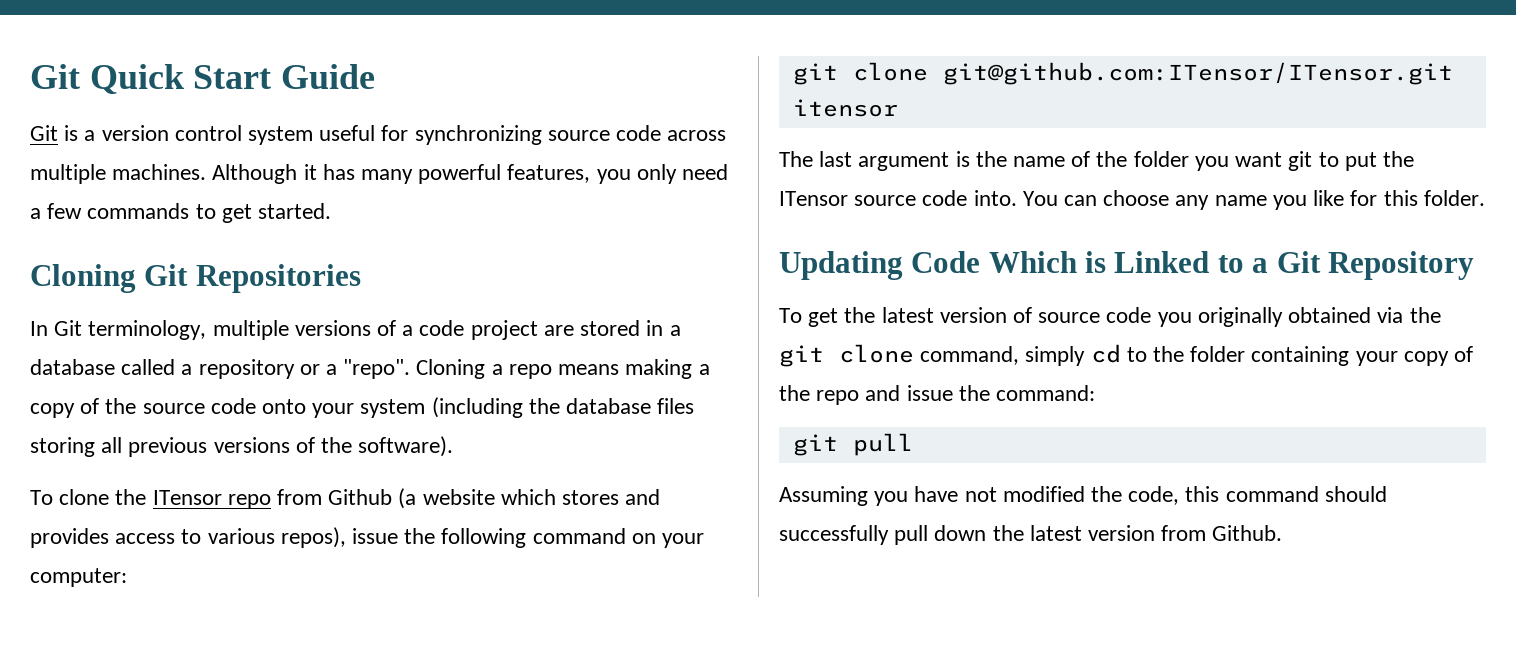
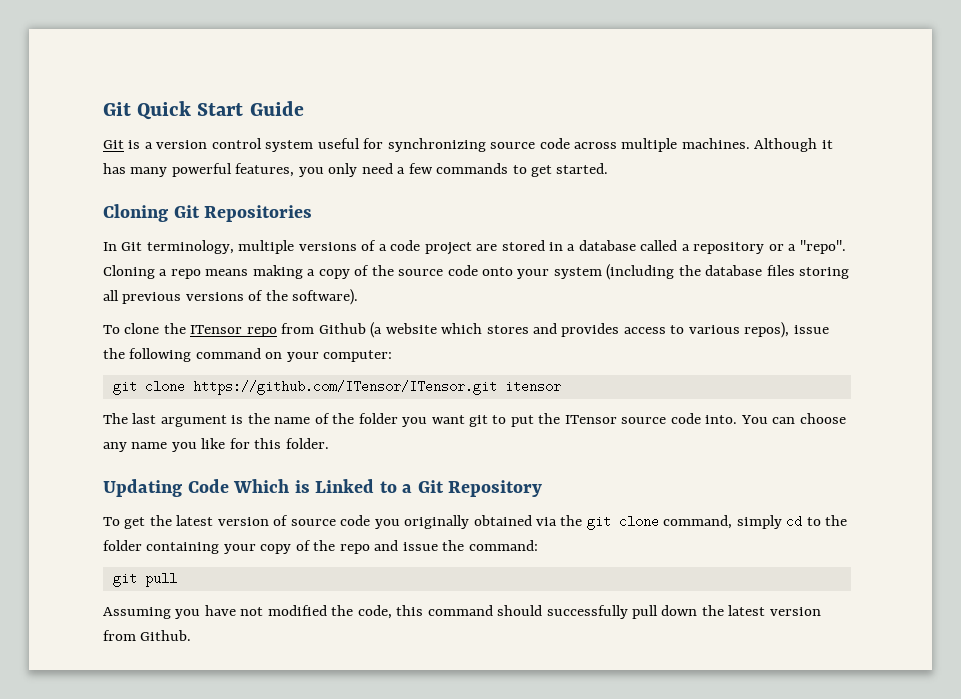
[942,62,1453,85] git@github.com:ITensor/ITensor.git -> [192,380,497,395] https://github.com/ITensor/ITensor.git

